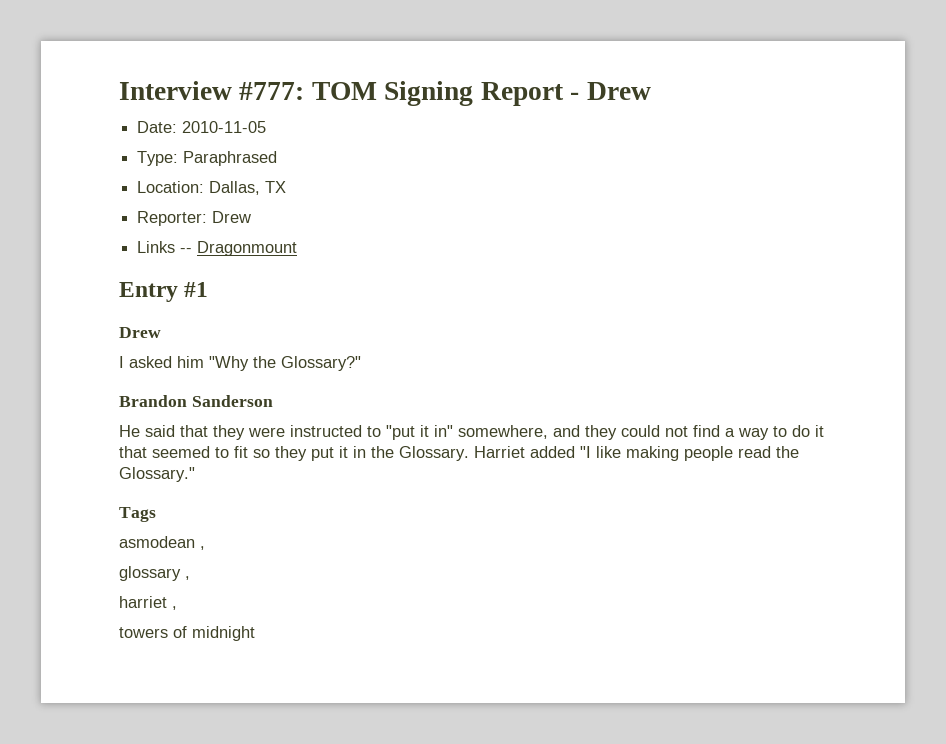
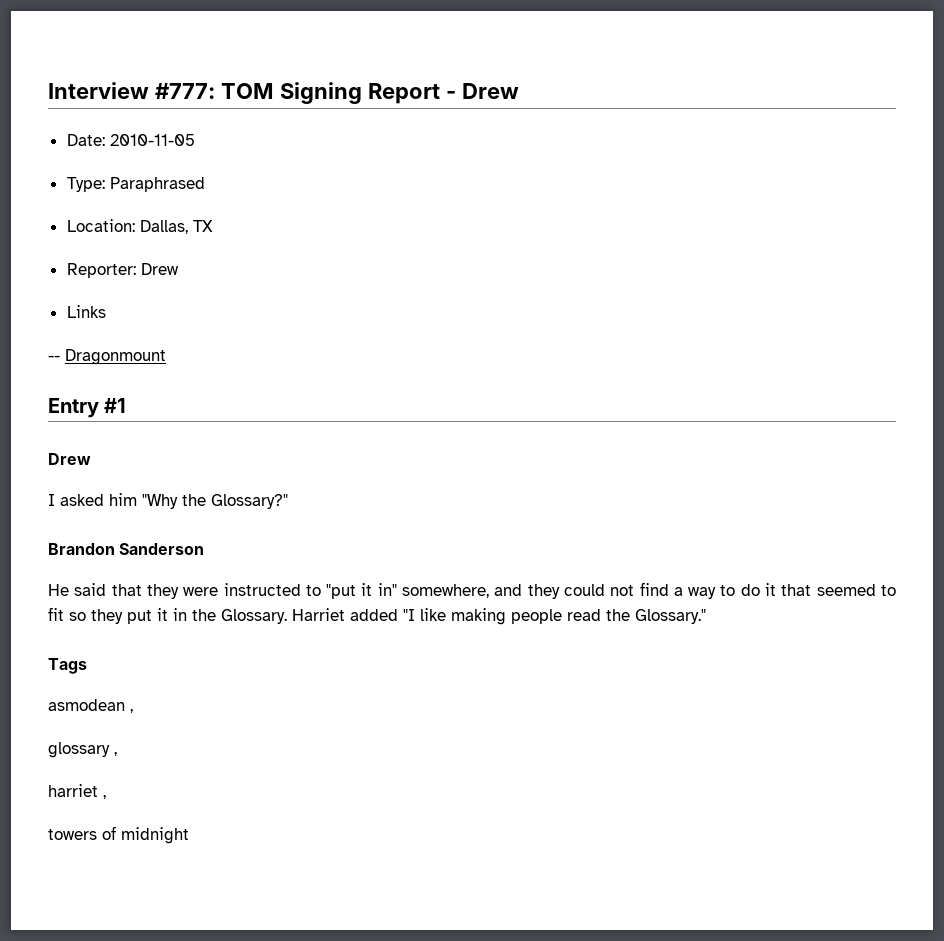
(176, 247) none -> (106, 311) //

